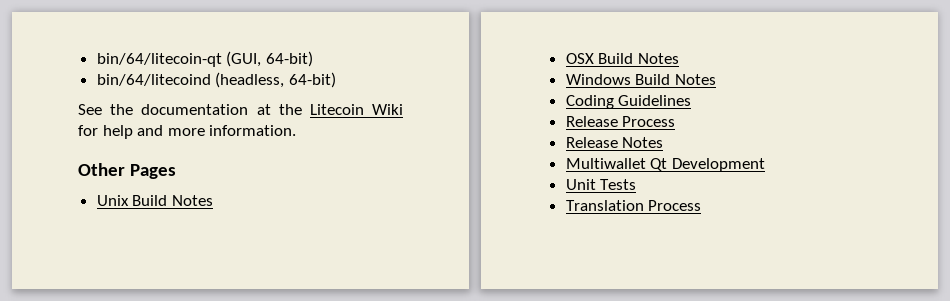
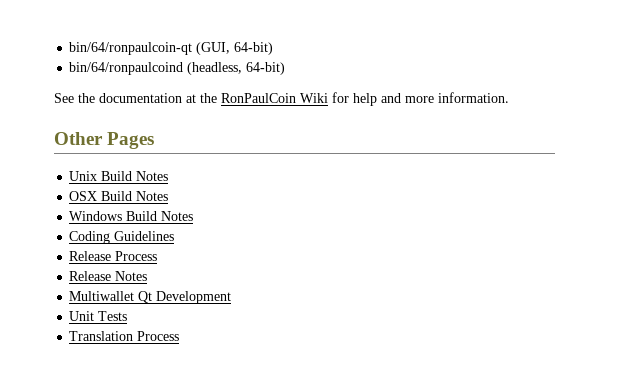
[96,53,222,67] bin/64/litecoin-qt -> [69,42,193,55] bin/64/ronpaulcoin-qt
[96,74,211,86] bin/64/litecoind -> [69,62,184,75] bin/64/ronpaulcoind
[309,104,364,115] Litecoin -> [221,93,296,103] RonPaulCoin

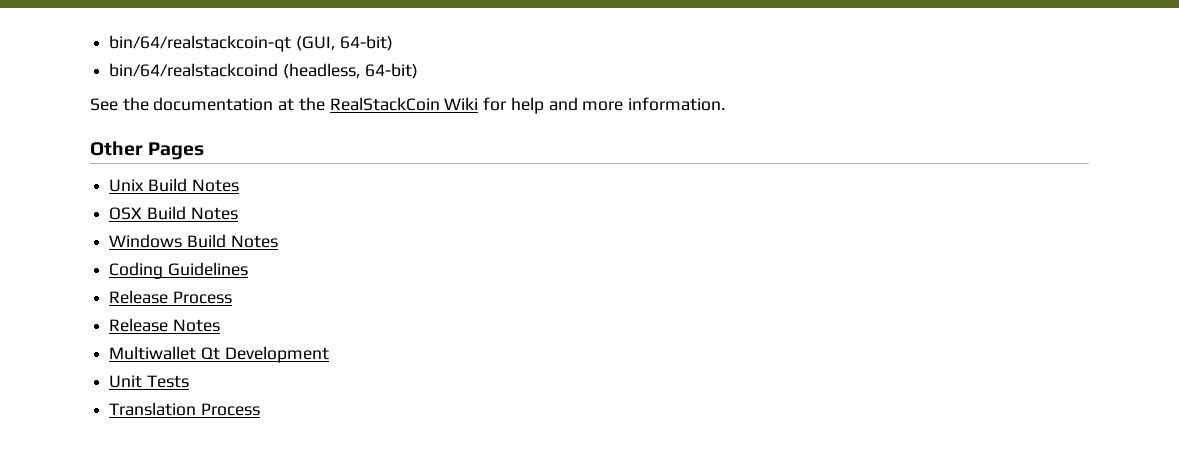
[69,42,193,55] bin/64/ronpaulcoin-qt -> [109,35,292,52] bin/64/realstackcoin-qt
[69,62,184,75] bin/64/ronpaulcoind -> [109,63,279,77] bin/64/realstackcoind
[221,93,296,103] RonPaulCoin -> [329,97,440,111] RealStackCoin

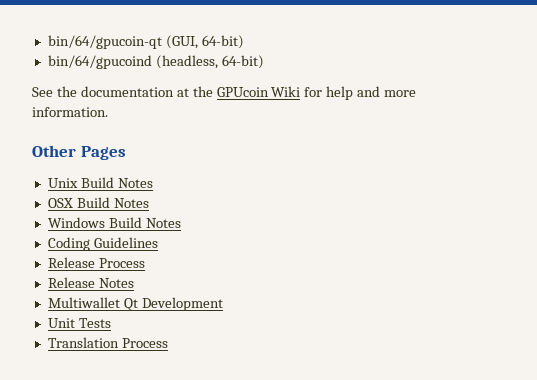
[109,35,292,52] bin/64/realstackcoin-qt -> [47,35,162,49] bin/64/gpucoin-qt
[109,63,279,77] bin/64/realstackcoind -> [47,55,152,69] bin/64/gpucoind
[329,97,440,111] RealStackCoin -> [216,87,269,97] GPUcoin

